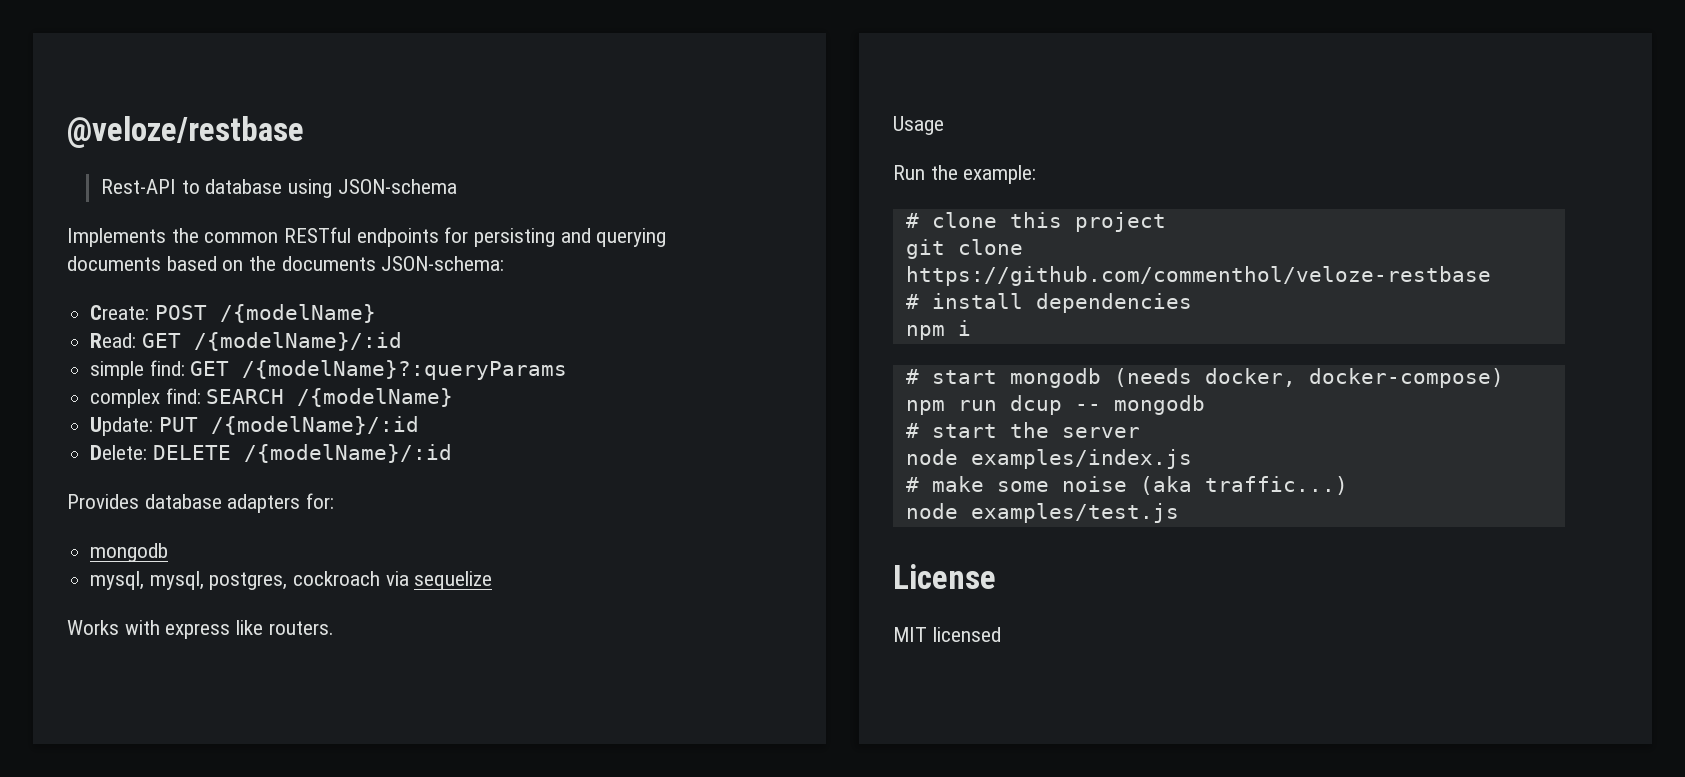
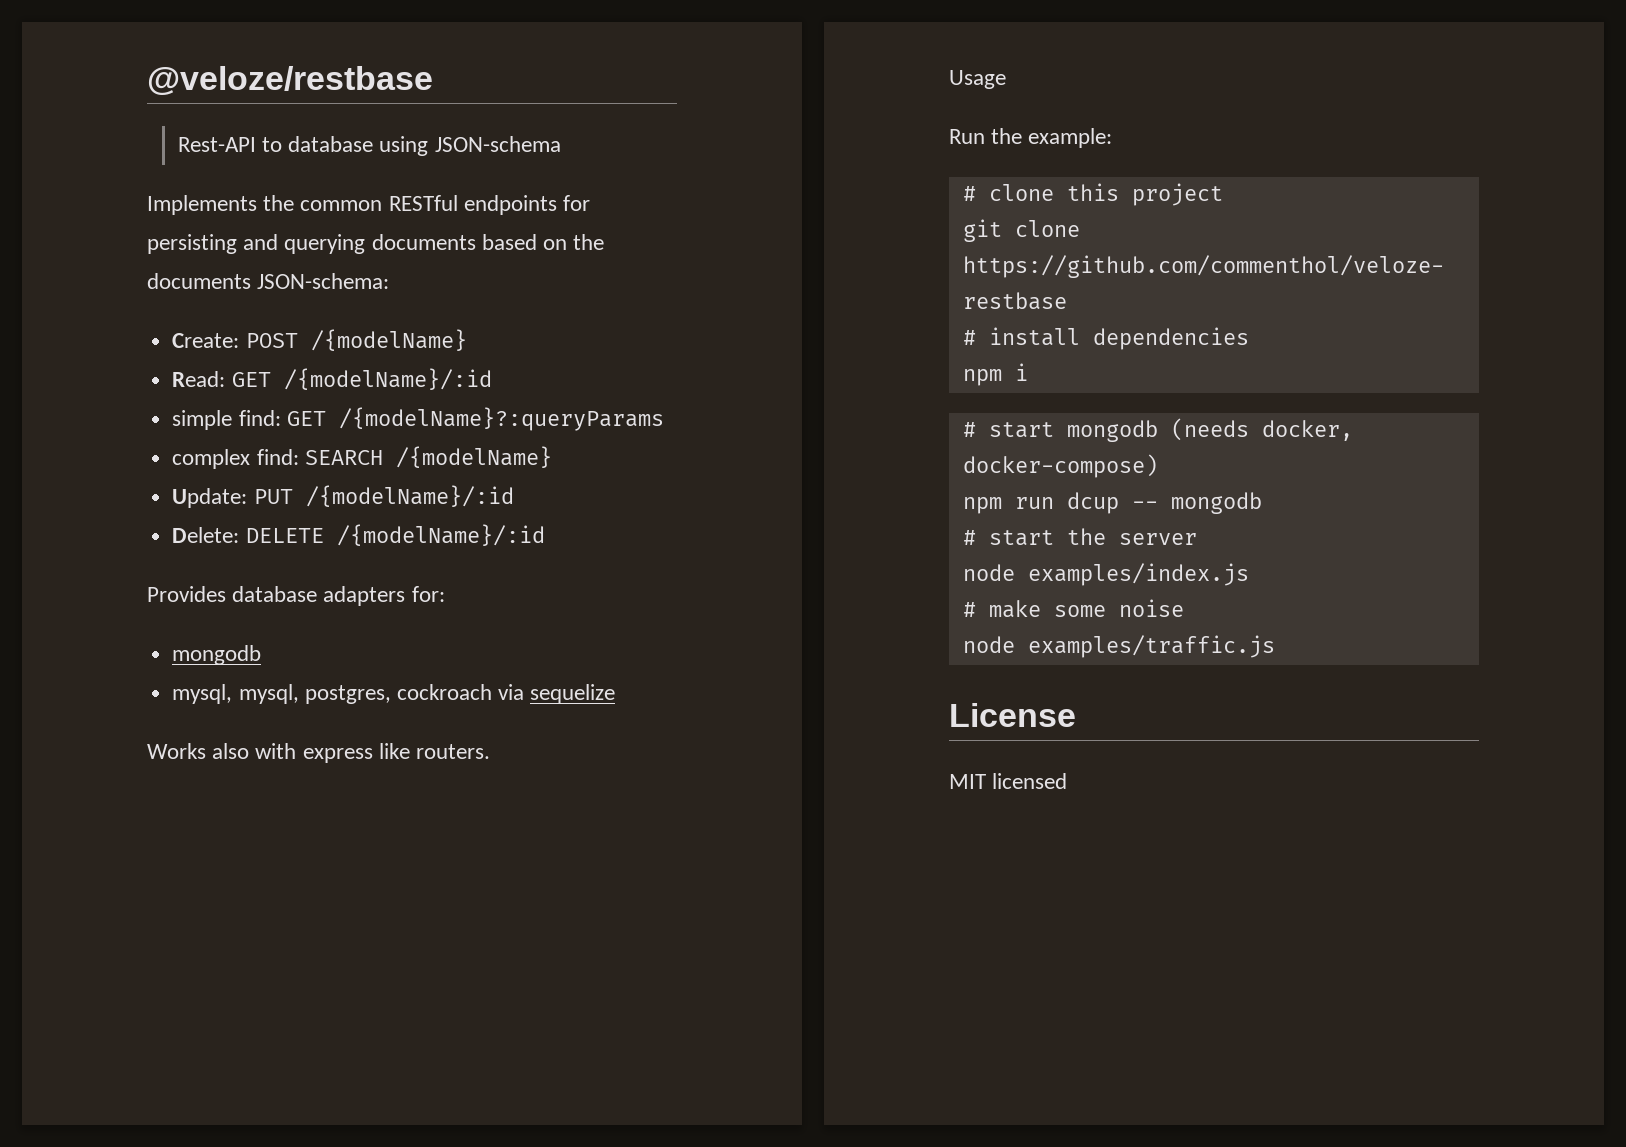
(119, 627) none -> [212,743,250,759] also
[1139,476,1348,495] [905,503,1179,523] (aka traffic...) // node examples/test.js -> [962,635,1275,658] // node examples/traffic.js

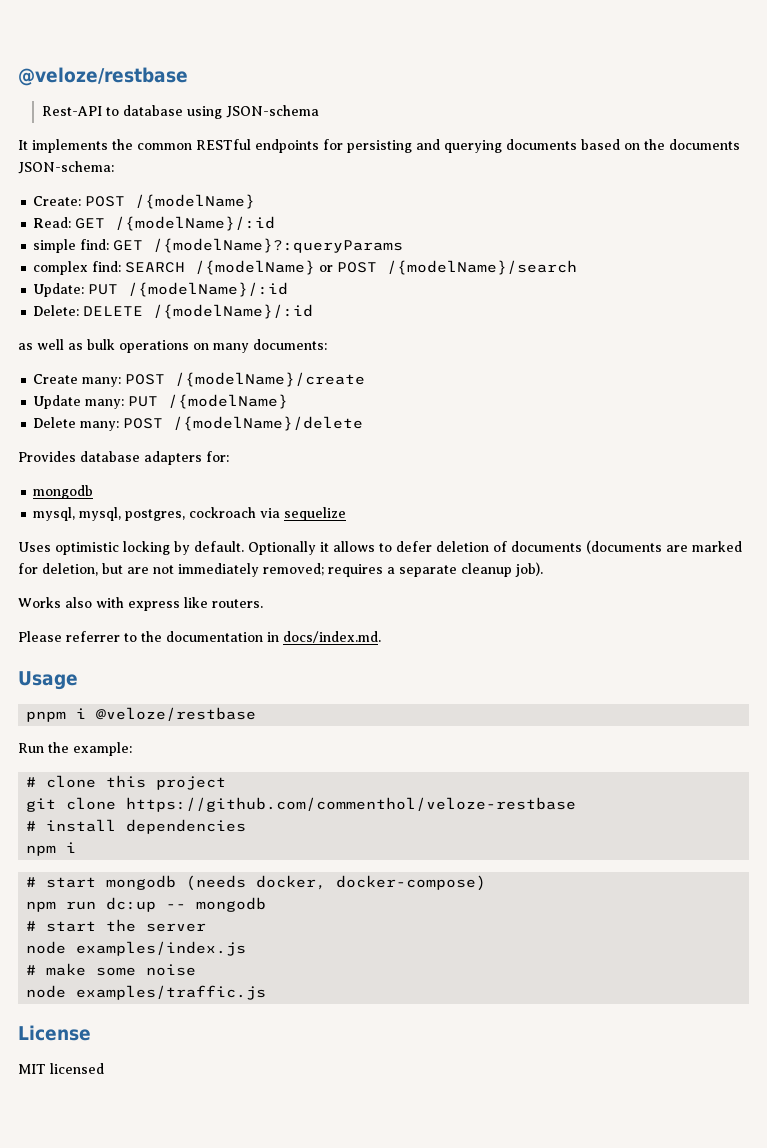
[147,195,257,215] Implements -> [18,139,108,153] It implements
(552, 457) none -> [319,260,578,275] or POST /{modelName}/search
(545, 535) none -> [18,339,327,353] [33,372,366,387] [33,394,289,409] [33,416,364,431] // as well as bulk operations on many documents: // Create many: POST /{modelName}/create // Update many: PUT /{modelName} // Delete many: POST /{modelName}/delete
(616, 694) none -> [18,540,742,555] [18,562,543,577] // Uses optimistic locking by default. Optionally it allows to defer deletion of documents (documents are marked for deletion, but are not immediately removed; requires a separate cleanup job).
[949,70,1006,89] Usage -> [18,631,381,643] [18,671,78,690] [26,707,257,722] Please referrer to the documentation in docs/index.md. // Usage // pnpm i @veloze/restbase
[1066,492,1119,514] dcup -> [106,897,157,912] dc:up

